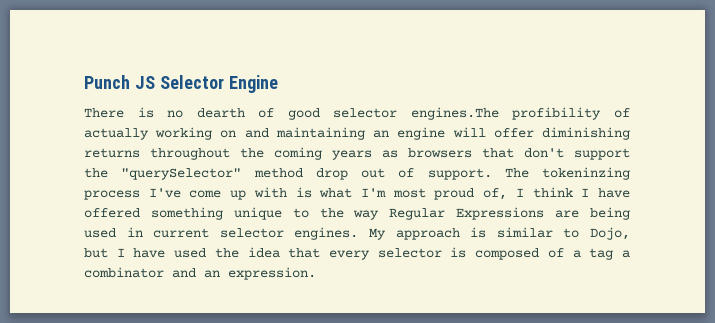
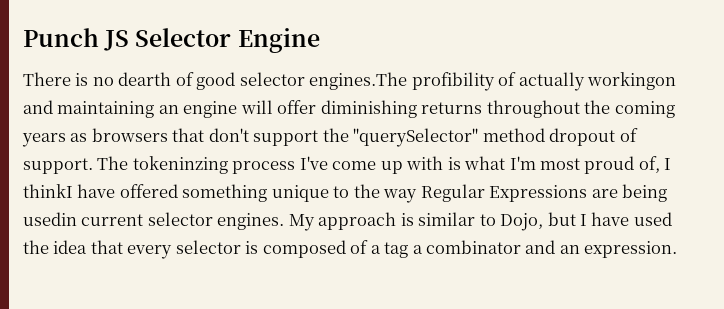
[155,127,237,140] working on -> [587,72,677,90] workingon
[315,168,385,180] drop out -> [549,128,616,146] dropout
[532,187,590,198] think I -> [23,184,73,198] thinkI
[84,227,143,238] used in -> [23,212,77,226] usedin

